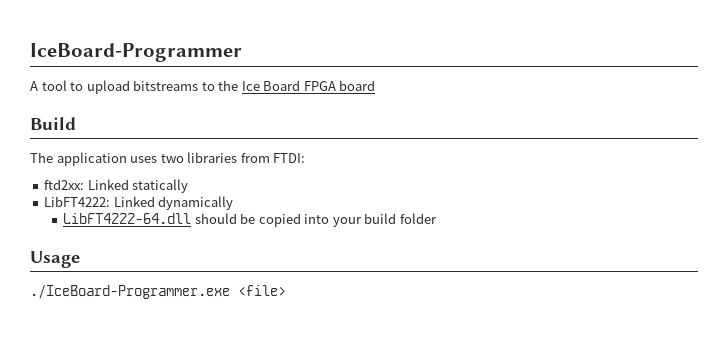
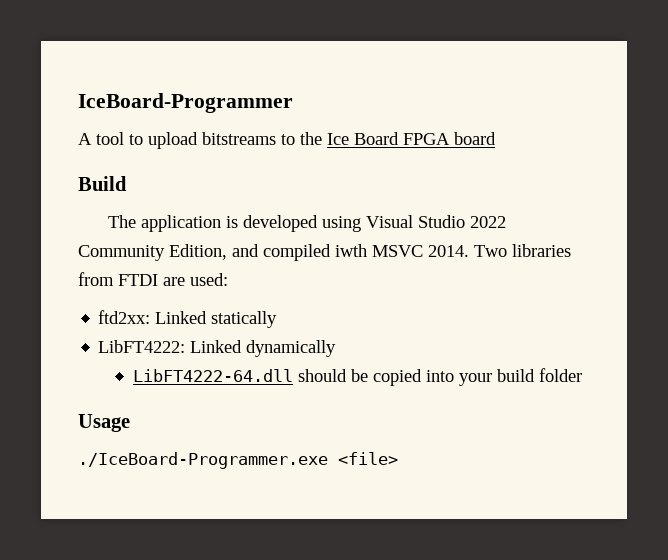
[130,152,306,163] uses two libraries from FTDI: -> [226,215,507,232] [78,244,571,261] [78,272,228,286] is developed using Visual Studio 2022 Community Edition, and compiled iwth MSVC 2014. Two libraries from FTDI are used:

